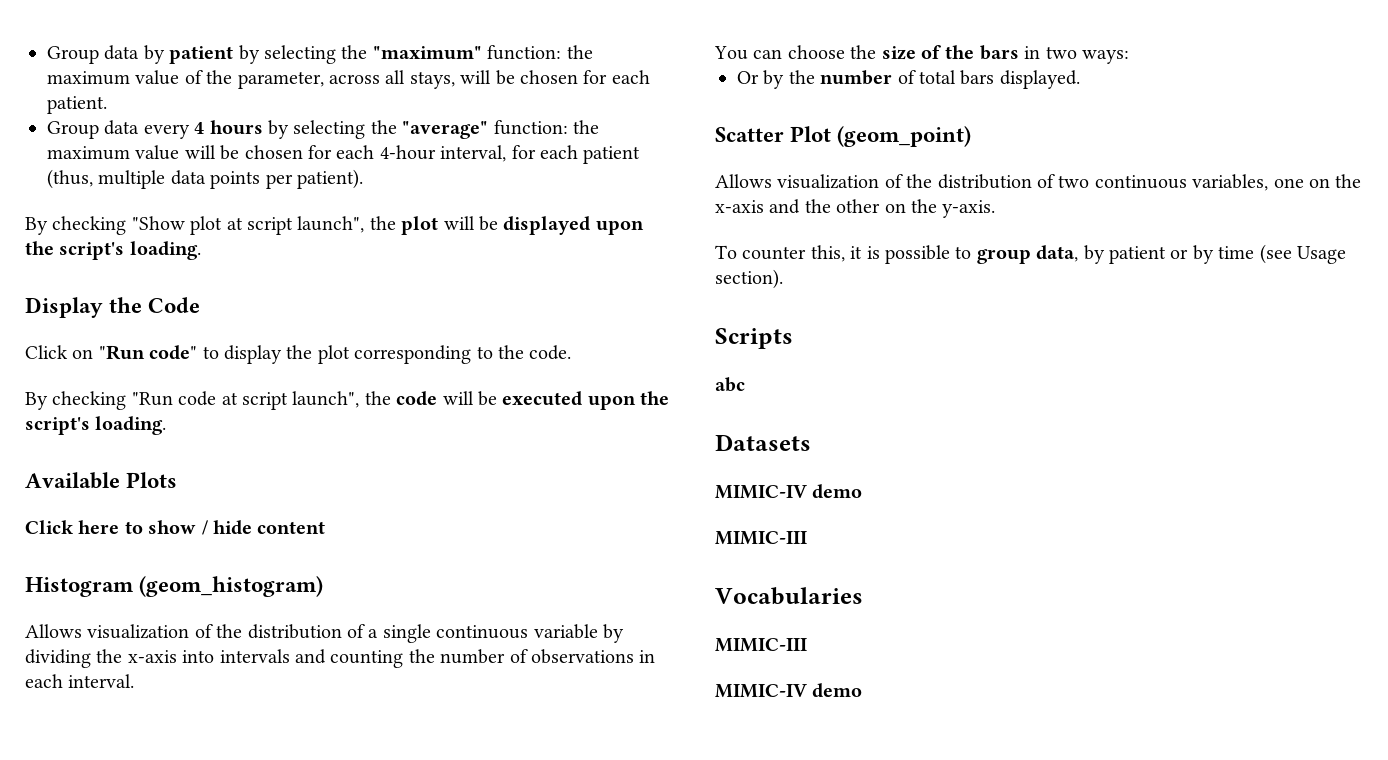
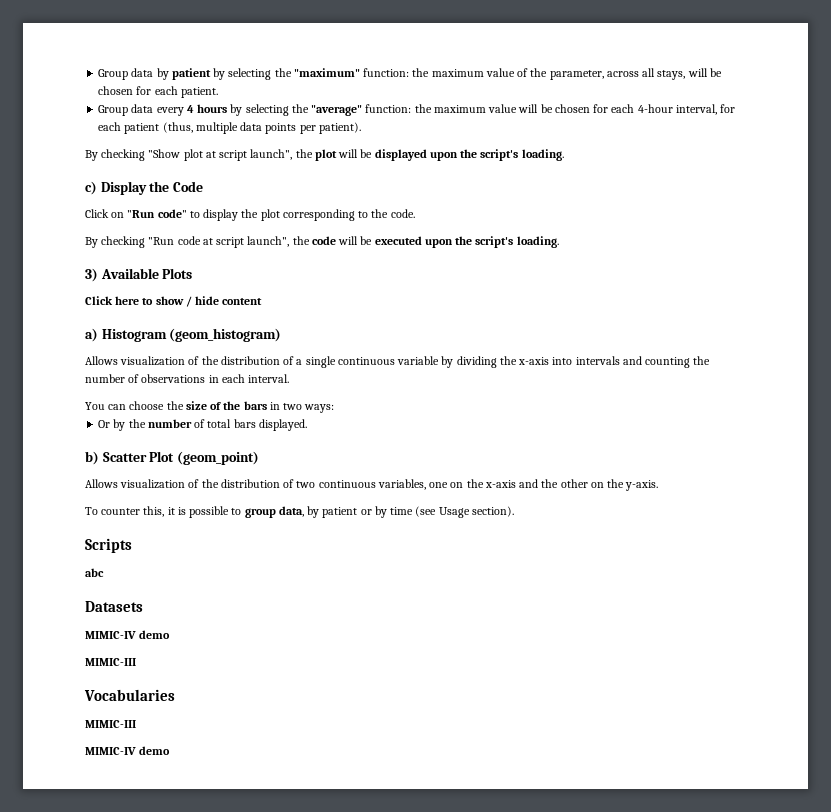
(201, 250) none -> [85,181,97,195] c)
(167, 425) none -> [85,268,98,282] 3)
(326, 527) none -> [85,328,98,342] a)
(1080, 79) none -> [85,451,99,465] b)

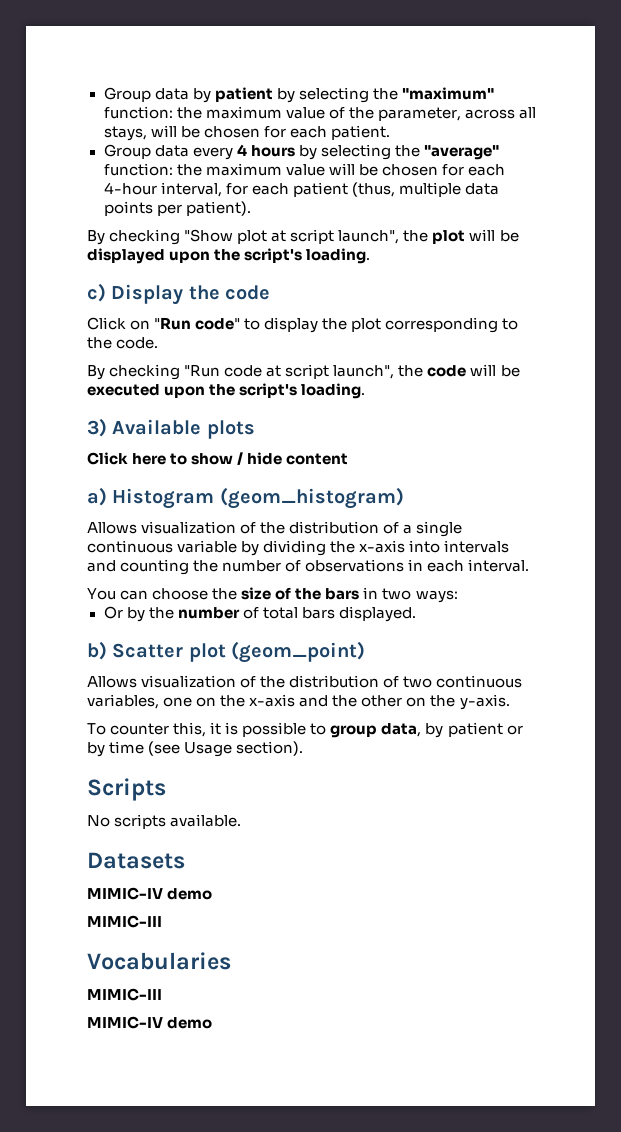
[172,181,203,192] Code -> [225,285,271,300] code
[162,268,193,279] Plots -> [206,420,255,439] plots
[149,451,175,462] Plot -> [188,643,226,662] plot
[85,568,104,577] abc -> [87,814,242,829] No scripts available.

